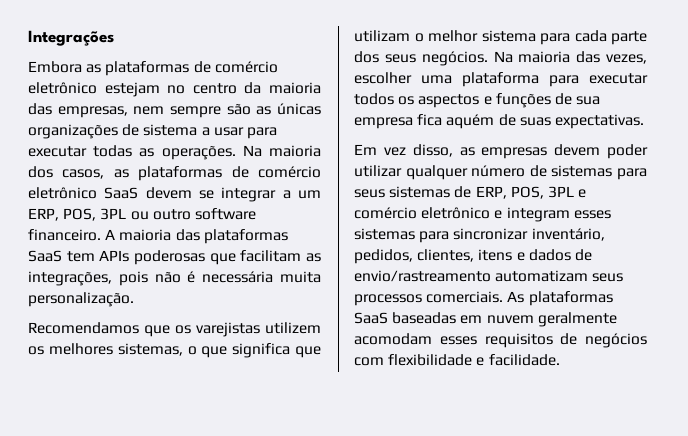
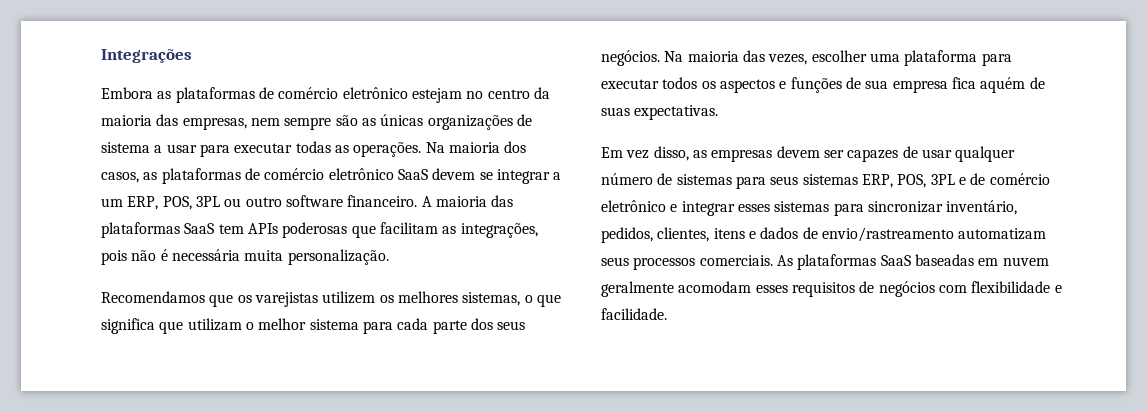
[607,144,648,159] [354,165,402,177] poder utilizar -> [823,146,952,162] ser capazes de usar
[454,186,472,198] de -> (858, 179) none
(587, 193) none -> [970,173,986,185] de
[506,207,570,222] integram -> [681,201,735,216] integrar

